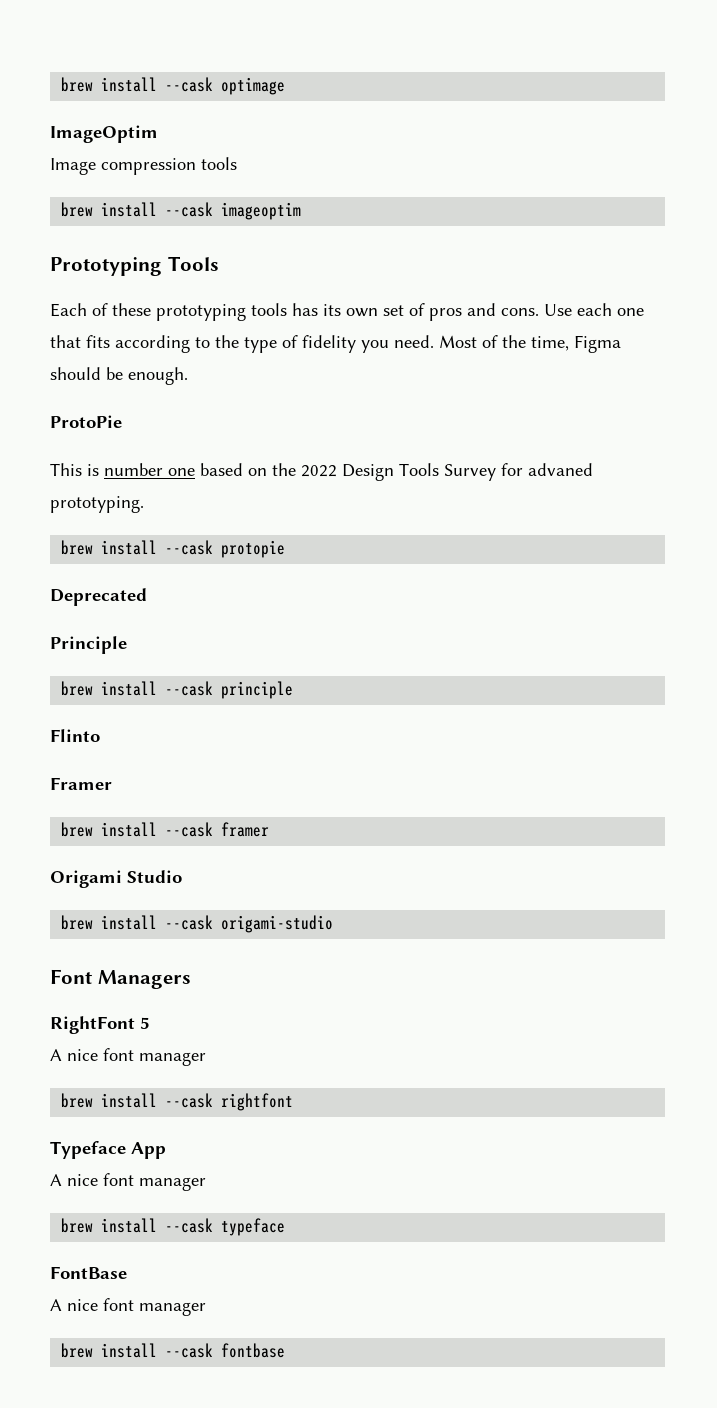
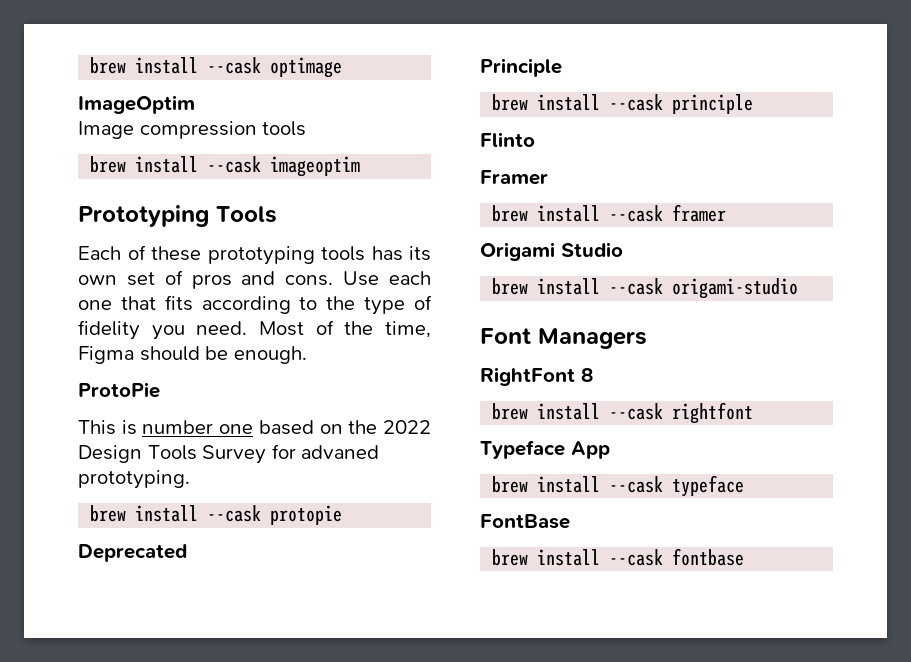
[140,1017,150,1029] [50,1048,206,1066] 5 // A nice font manager -> [580,368,593,382] 8
[50,1173,206,1191] // A nice font manager -> (610, 450) none
[50,1298,206,1316] // A nice font manager -> (570, 521) none

